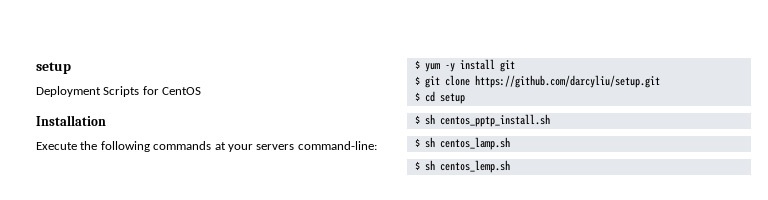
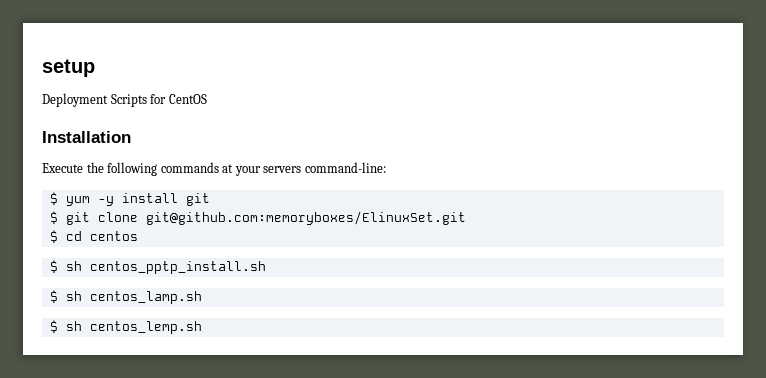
[474,75,660,88] https://github.com/darcyliu/setup.git -> [145,211,466,225] git@github.com:memoryboxes/ElinuxSet.git
[439,93,465,104] setup -> [89,231,138,241] centos

